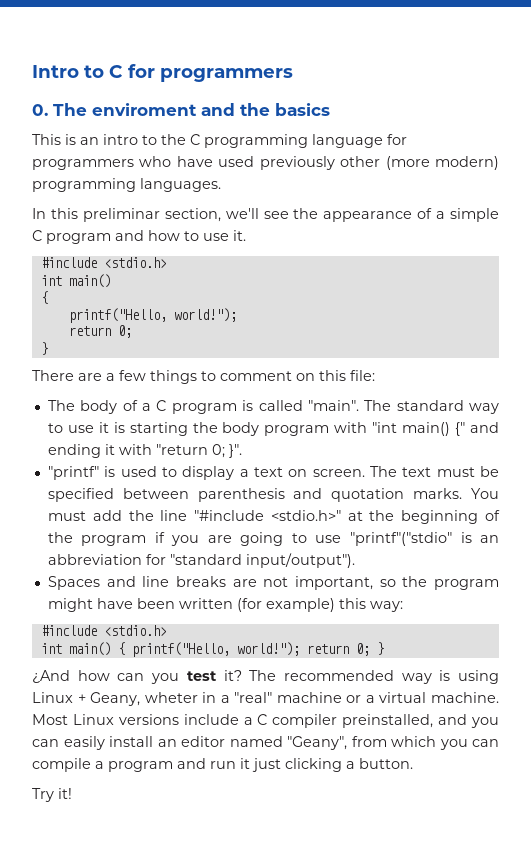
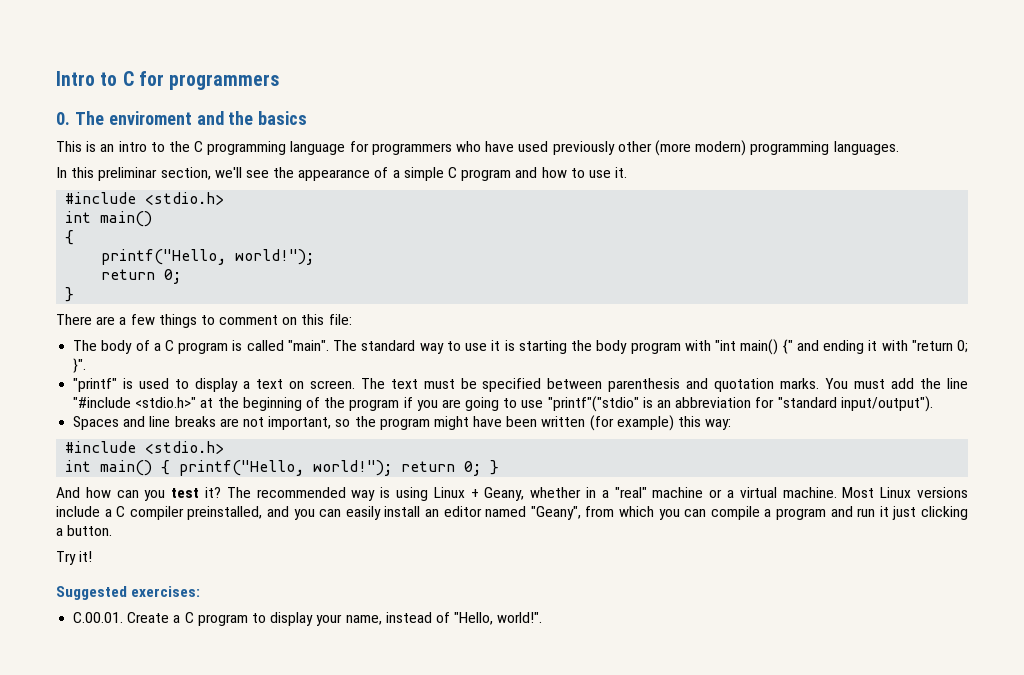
[32,670,70,683] ¿And -> [56,487,80,498] And
[144,692,198,703] wheter -> [530,487,582,498] whether
(72, 793) none -> [56,586,201,600] [73,612,543,626] // Suggested exercises: // C.00.01. Create a C program to display your name, instead of "Hello, world!".

